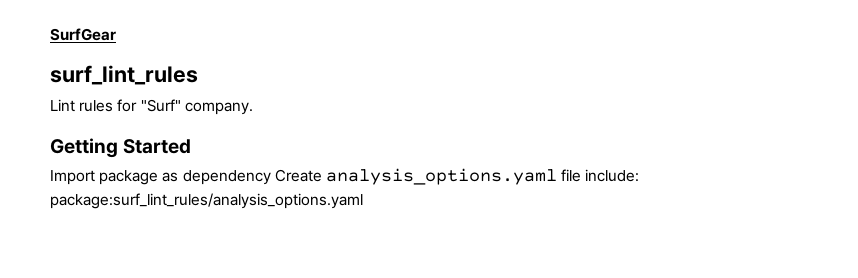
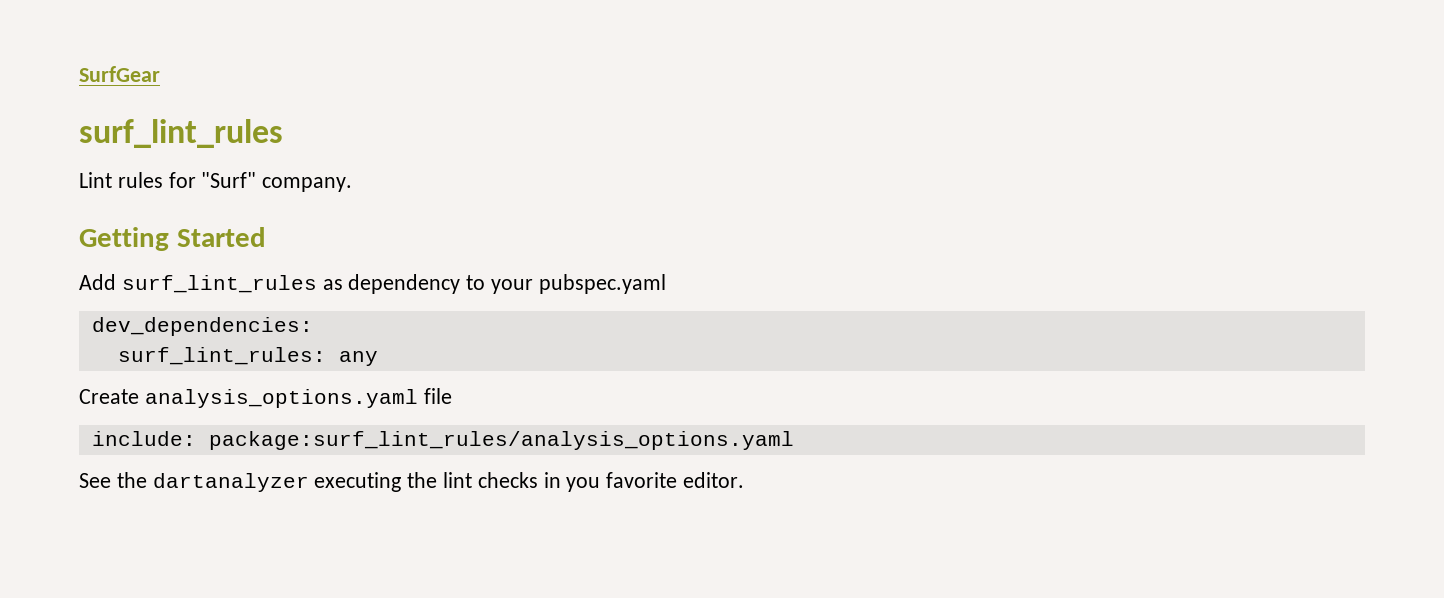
[50,170,271,185] Import package as dependency -> [79,274,666,294] [91,317,313,336] [117,347,378,366] Add surf_lint_rules as dependency to your pubspec.yaml // dev_dependencies: // surf_lint_rules: any //
(582, 175) none -> (452, 396) //
(363, 201) none -> [79,472,745,492] // See the dartanalyzer executing the lint checks in you favorite editor.

